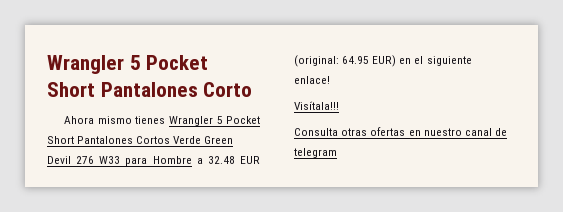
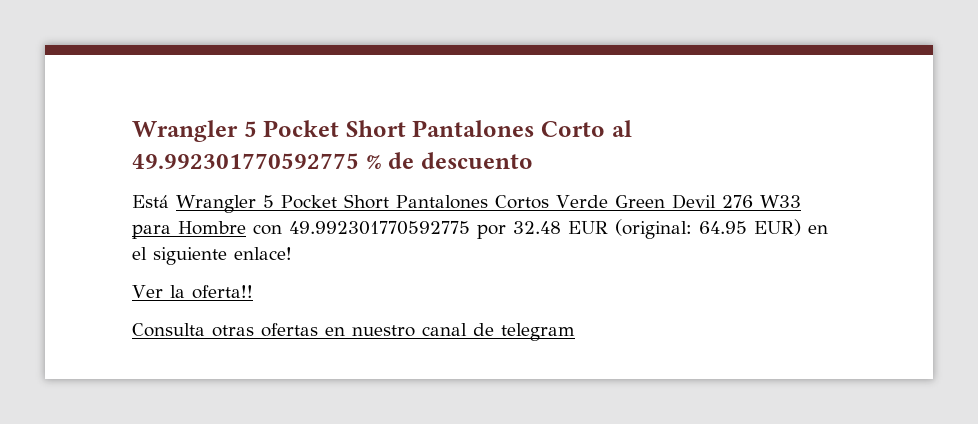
[64,116,166,124] // Ahora mismo tienes -> [611,120,632,137] [132,152,533,169] [132,195,169,208] al 49.992301770592775 % de descuento // Está
[196,158,203,164] a -> [253,221,506,239] con 49.992301770592775 por
[294,101,339,110] Visítala!!! -> [132,285,253,299] Ver la oferta!!

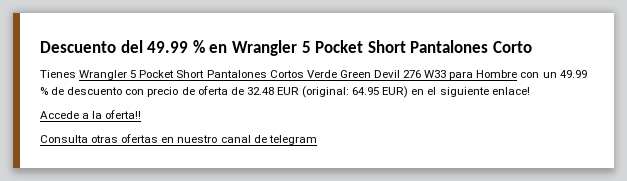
(132, 131) none -> [40,40,228,53] Descuento del 49.99 % en
[611,120,632,137] [132,152,533,169] [132,195,169,208] al 49.992301770592775 % de descuento // Está -> [40,70,76,78] // Tienes
[289,221,506,239] 49.992301770592775 por -> [542,70,587,78] [40,86,244,97] un 49.99 % de descuento con precio de oferta de
[132,285,163,298] Ver -> [40,111,90,119] Accede a

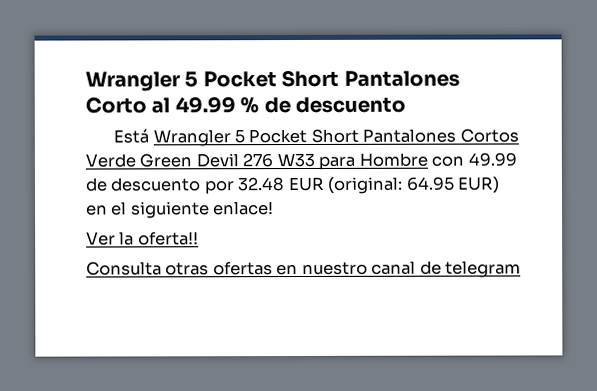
[40,40,228,53] Descuento del 49.99 % en -> (85, 81) none
[40,70,76,78] // Tienes -> [151,96,406,114] [113,128,150,144] al 49.99 % de descuento // Está
[542,70,587,78] [40,86,244,97] un 49.99 % de descuento con precio de oferta de -> [467,152,517,167] [85,177,234,195] 49.99 de descuento por
[40,111,90,119] Accede a -> [86,231,116,246] Ver

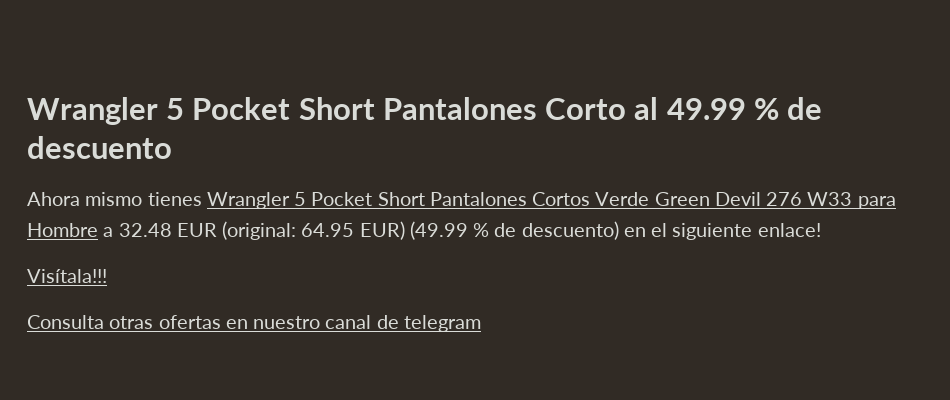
[113,128,150,144] Está -> [27,192,202,206] Ahora mismo tienes
[431,152,517,167] [85,177,234,195] con 49.99 de descuento por -> [103,227,114,237] a
(500, 185) none -> [409,221,619,240] (49.99 % de descuento)
[86,231,199,246] Ver la oferta!! -> [27,269,107,283] Visítala!!!

